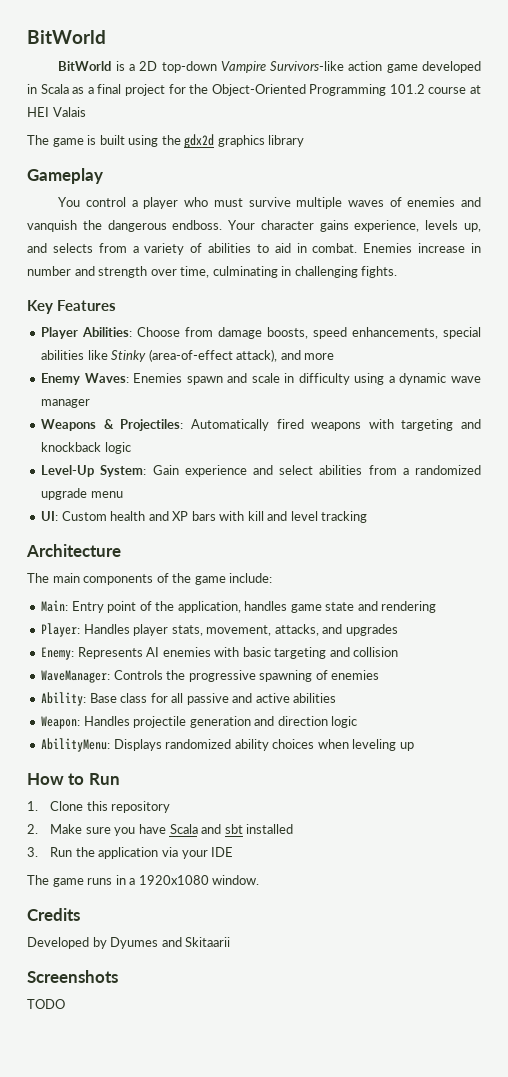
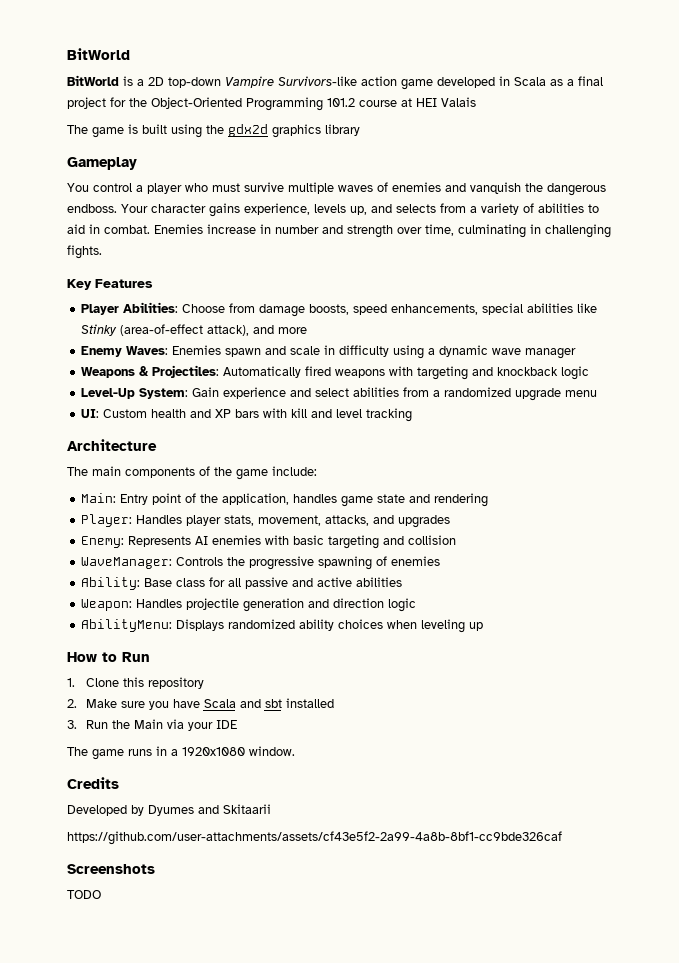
[98,847,159,859] application -> [133,719,163,729] Main
(231, 942) none -> [67,831,562,845] // https://github.com/user-attachments/assets/cf43e5f2-2a99-4a8b-8bf1-cc9bde326caf

